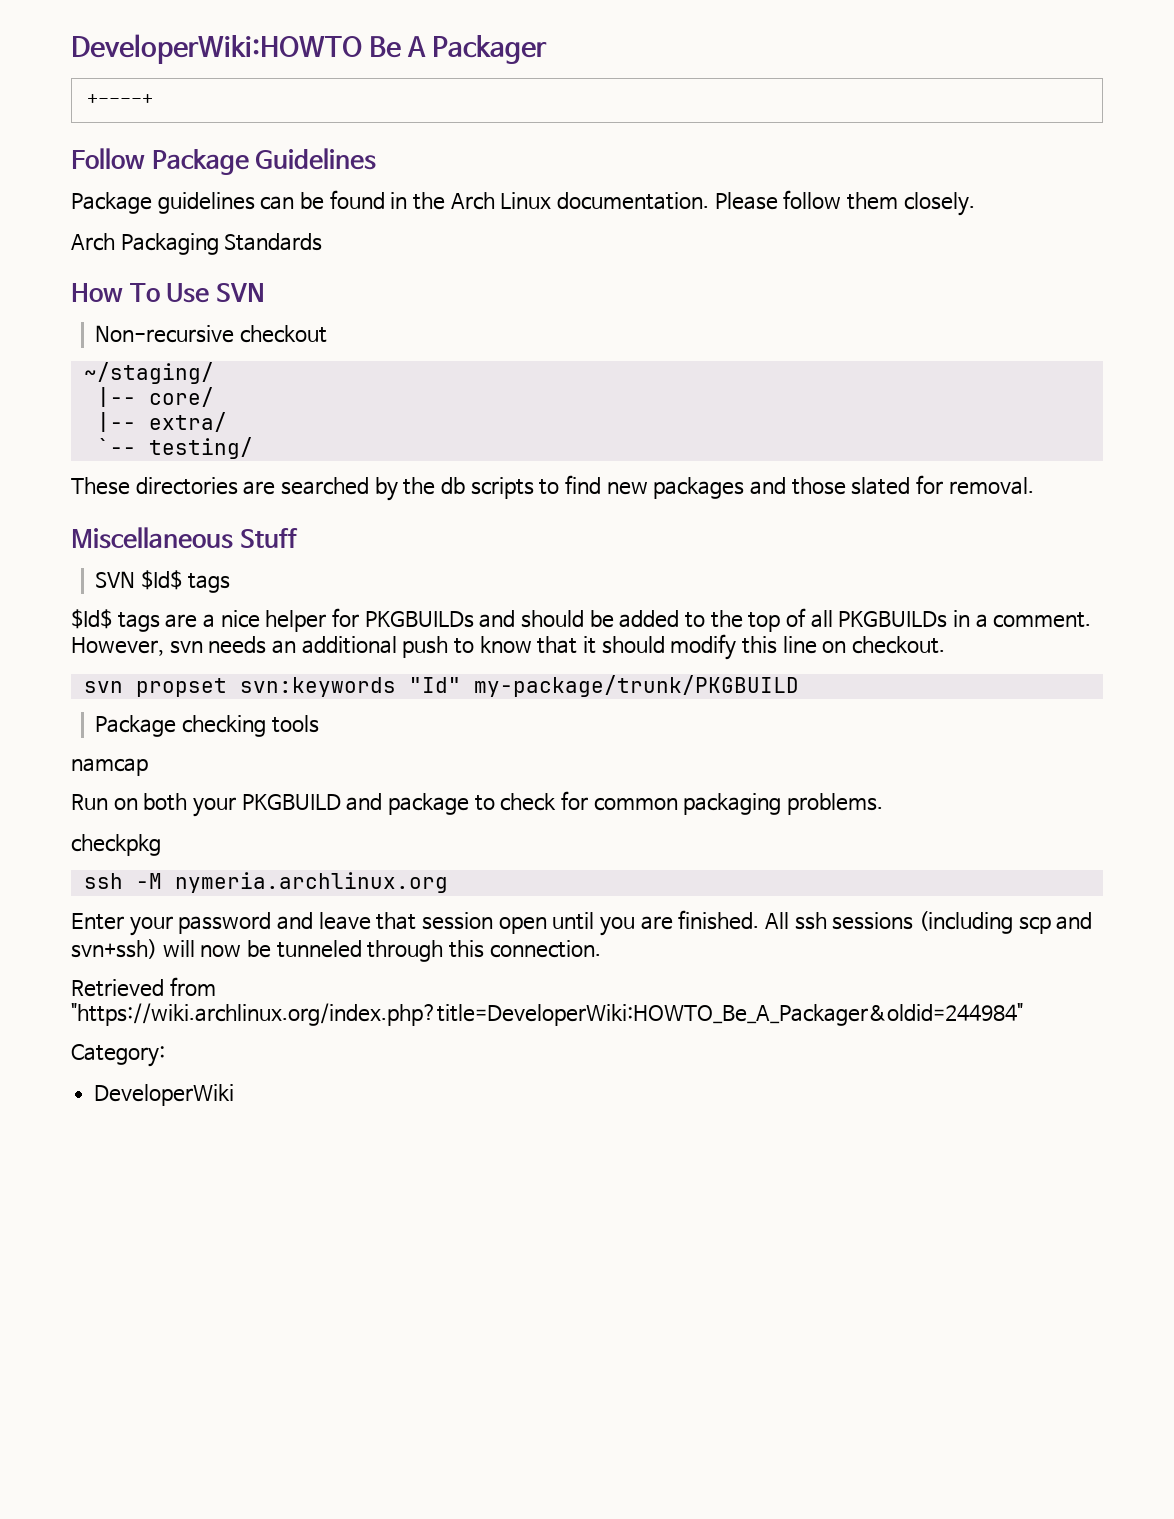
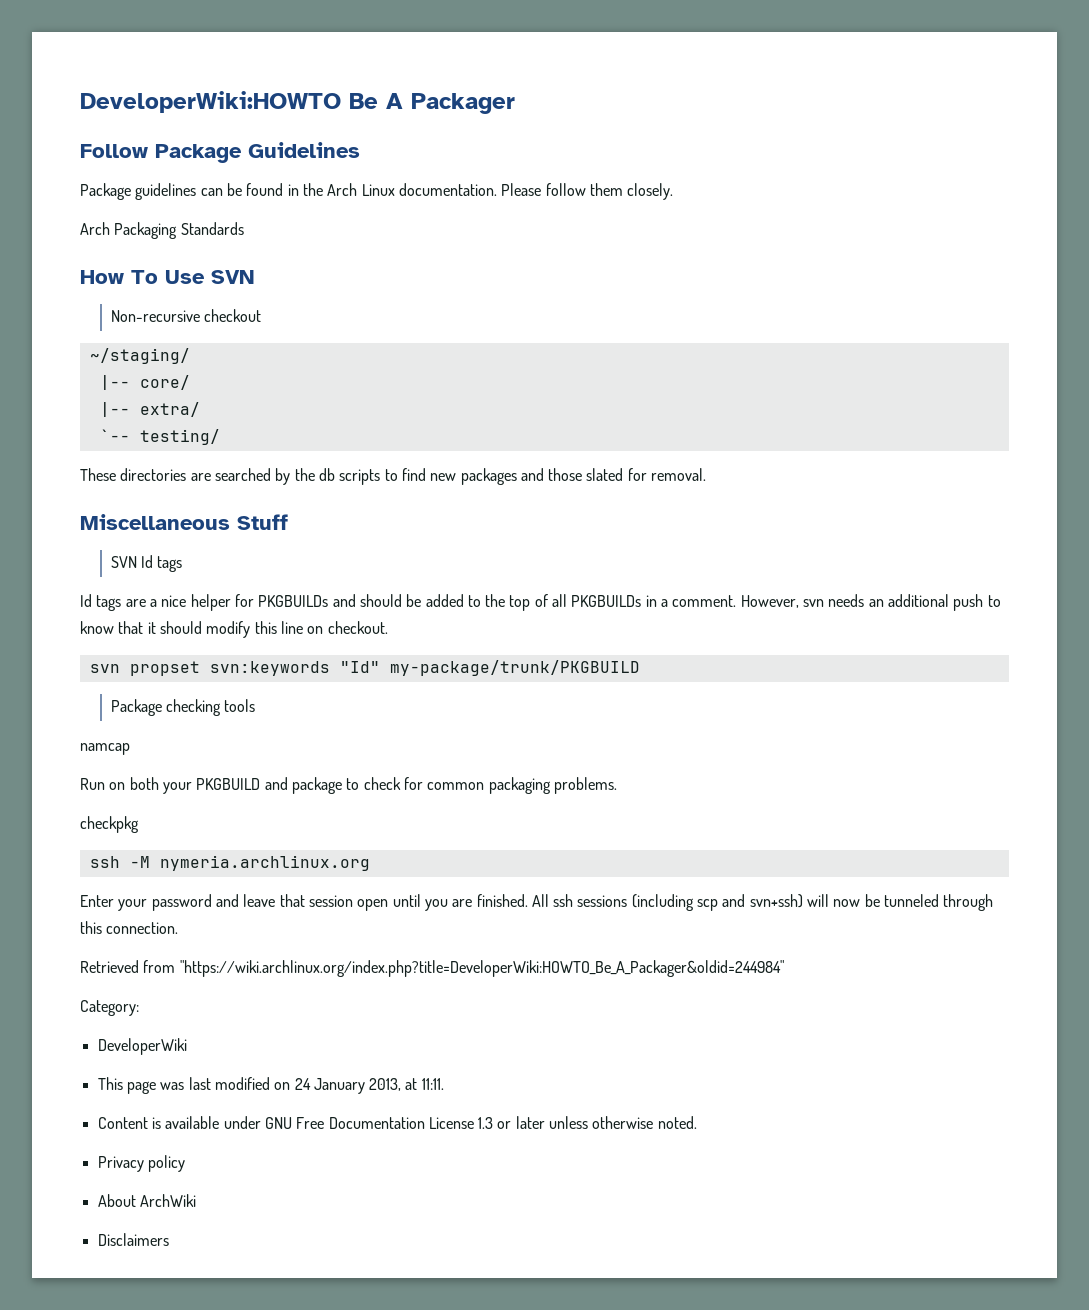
[87,94,154,106] // +----+ -> (515, 103) none
[141,570,183,590] $Id$ -> [141,555,154,568] Id
[71,609,112,629] $Id$ -> [80,594,92,607] Id
(235, 1095) none -> [97,1077,444,1094] [97,1116,697,1129] [97,1155,185,1172] [97,1194,196,1207] [97,1233,169,1246] // This page was last modified on 24 January 2013, at 11:11. // Content is available under GNU Free Documentation License 1.3 or later unless otherwise noted. // Privacy policy // About ArchWiki // Disclaimers

